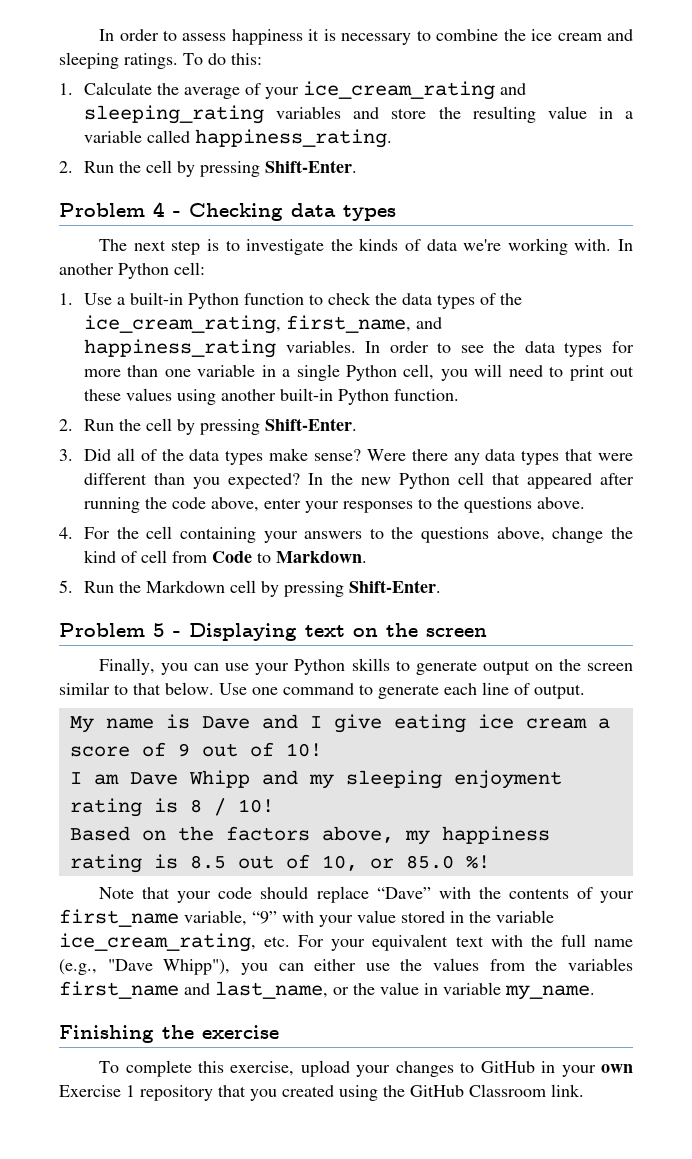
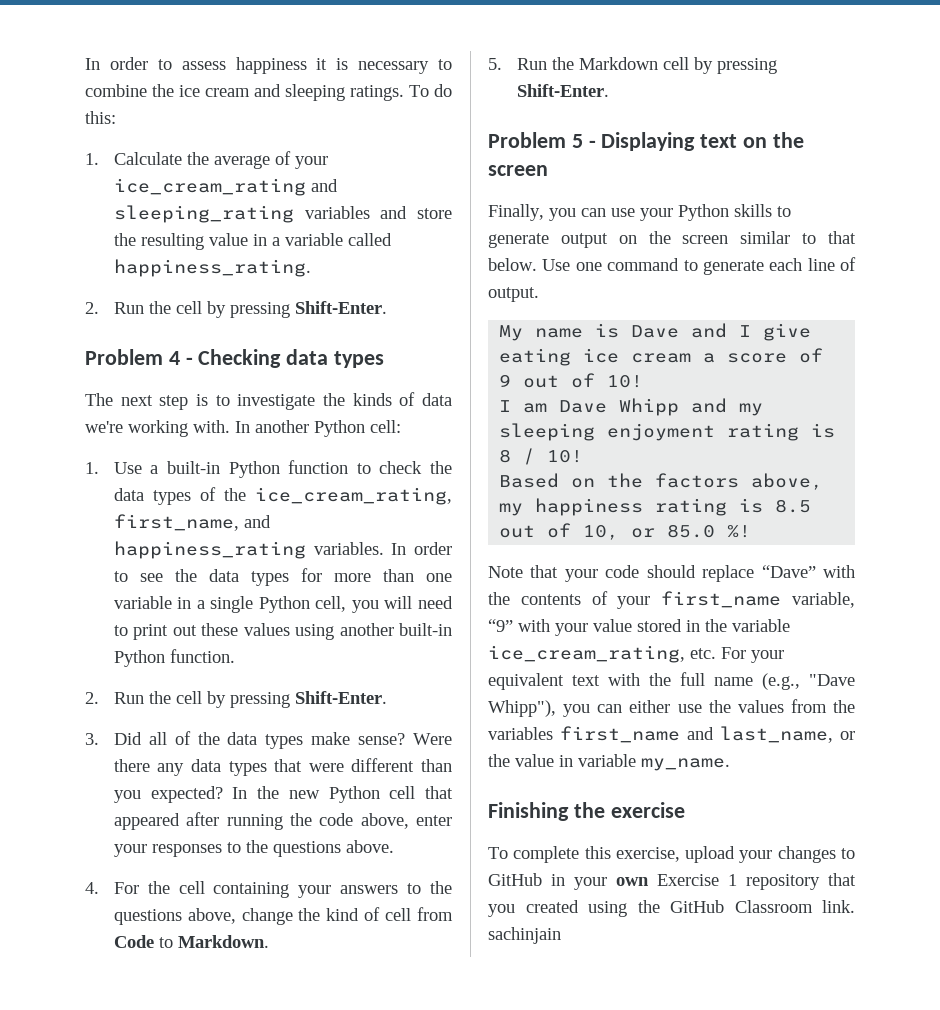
(584, 1090) none -> [488,927,561,944] sachinjain

